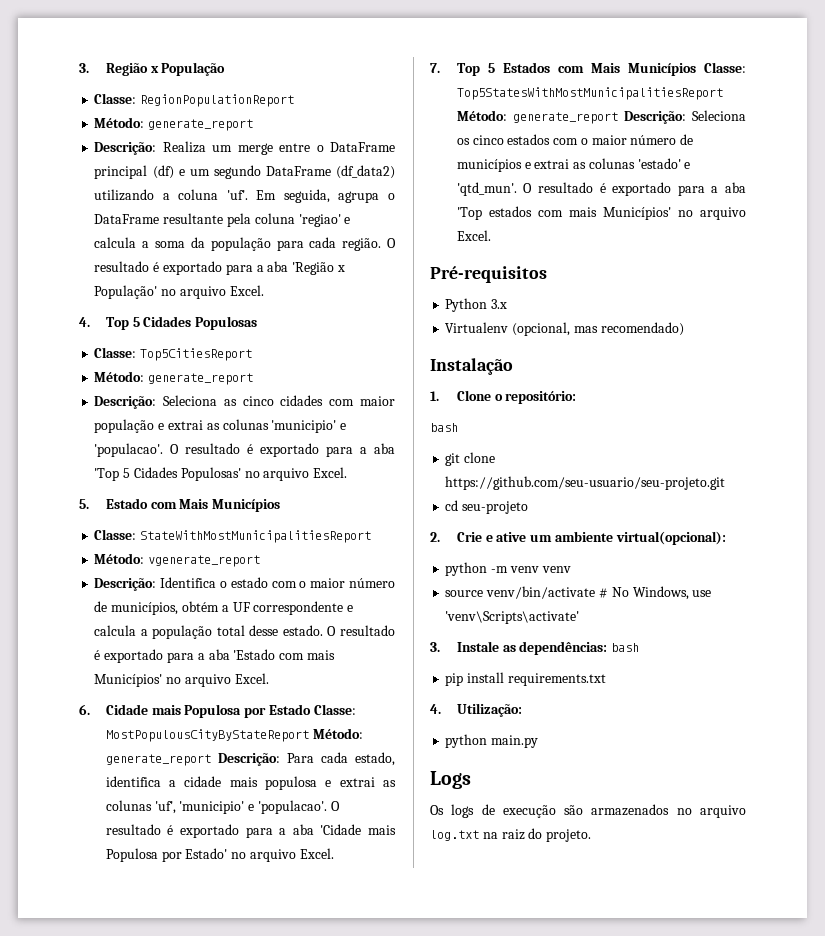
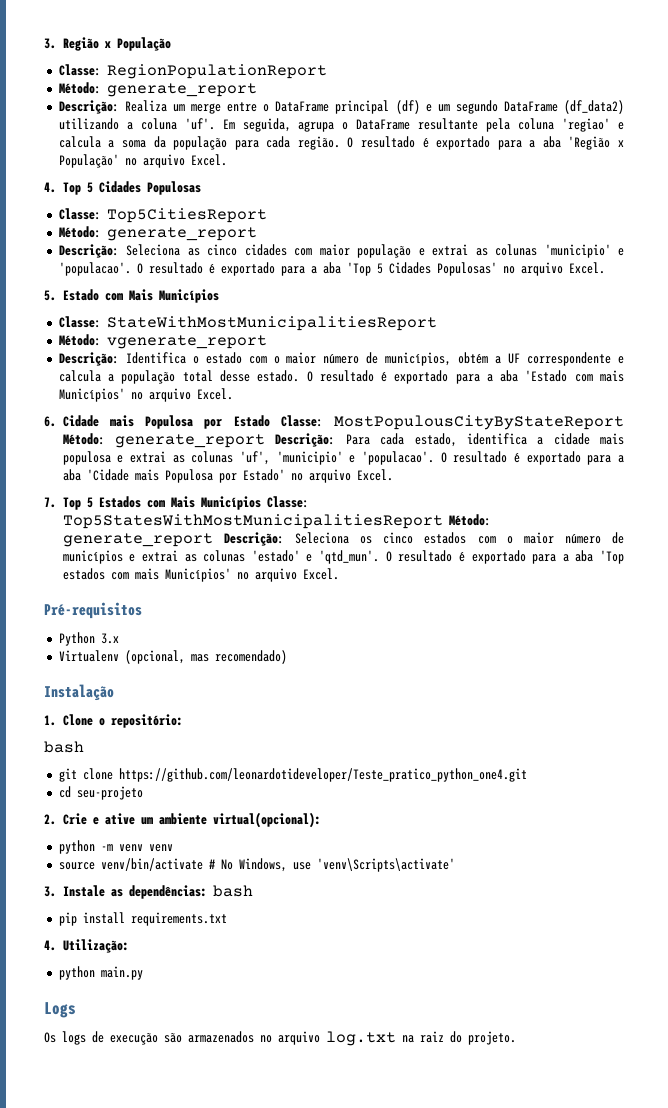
[445,476,726,490] https://github.com/seu-usuario/seu-projeto.git -> [118,768,527,782] https://github.com/leonardotideveloper/Teste_pratico_python_one4.git

